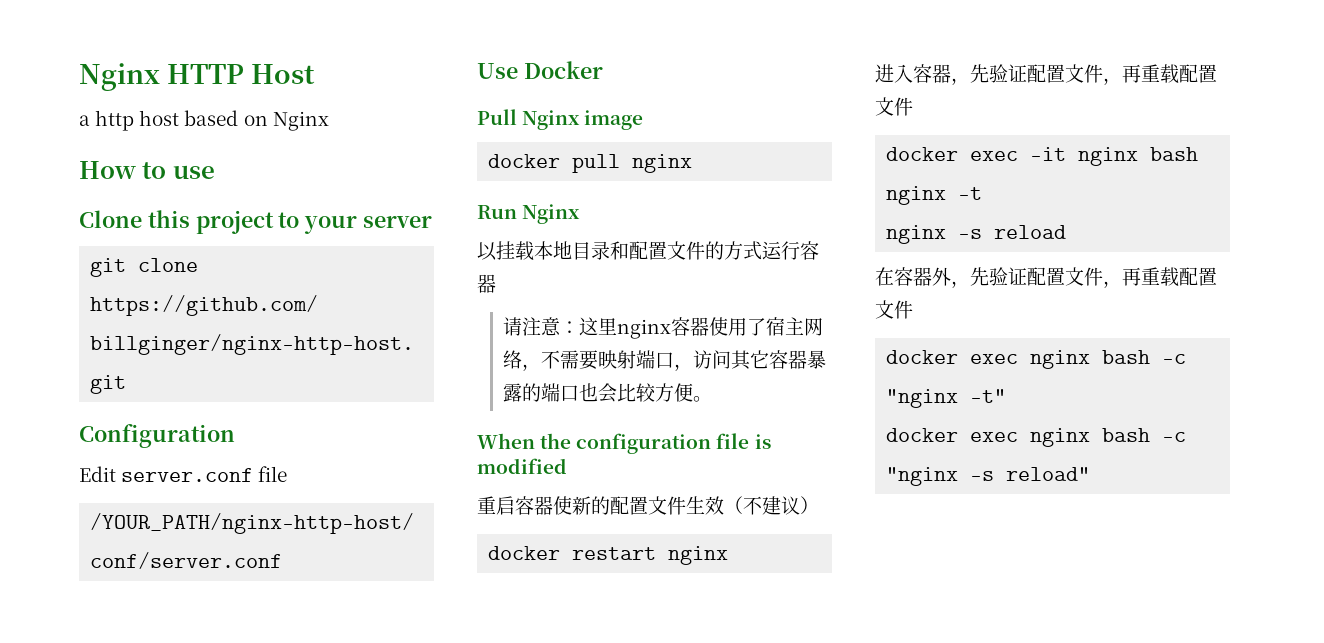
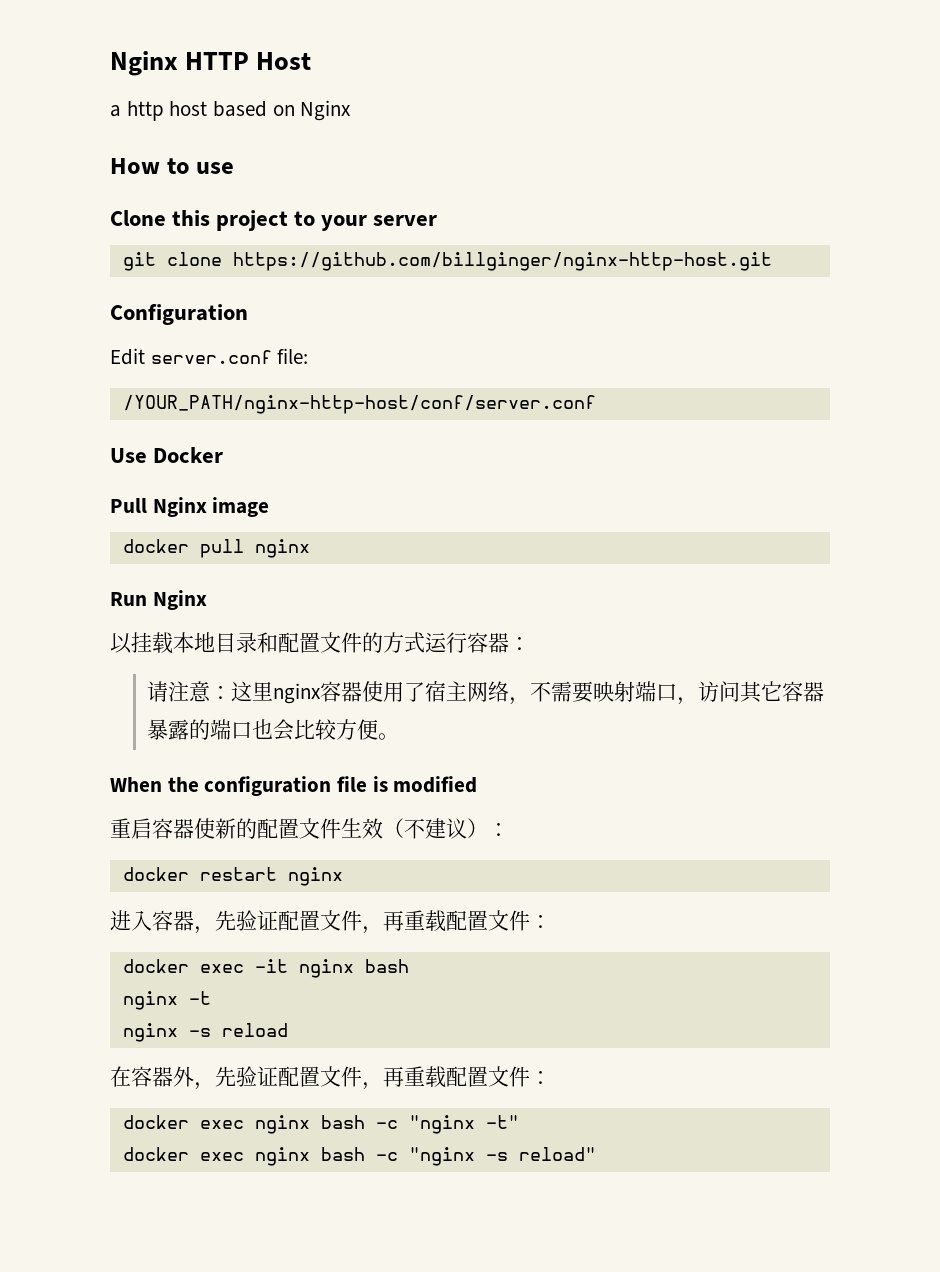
[258,466,288,482] file -> [277,348,309,364] file:
(496, 283) none -> [509,636,530,650] ：
(819, 505) none -> [488,822,509,836] ：
(913, 106) none -> [530,914,551,928] ：
(913, 309) none -> [530,1070,551,1084] ：

